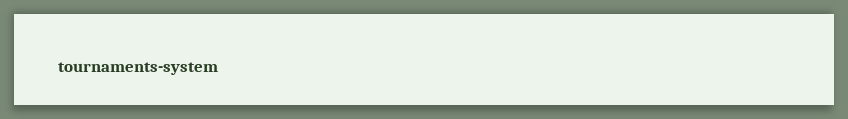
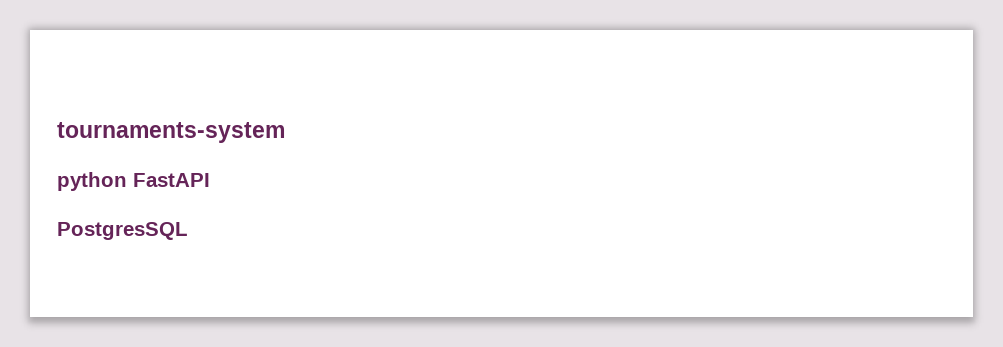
(218, 68) none -> [57,172,210,191] [57,222,188,240] // python FastAPI // PostgresSQL

